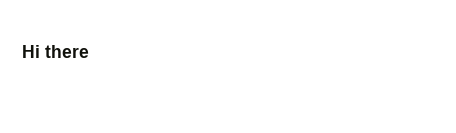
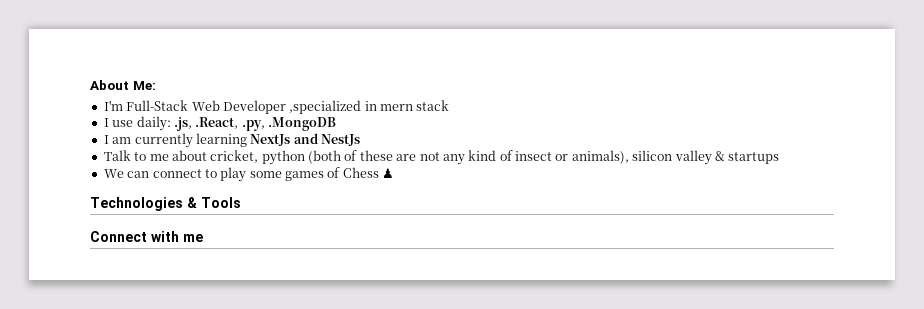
[22,45,89,58] Hi there -> [90,80,156,90] [103,100,450,114] [103,116,336,131] [103,133,360,148] [103,150,780,165] [103,167,395,182] [90,197,241,211] [90,231,203,242] About Me: // I'm Full-Stack Web Developer ,specialized in mern stack // I use daily: .js, .React, .py, .MongoDB // I am currently learning NextJs and NestJs // Talk to me about cricket, python (both of these are not any kind of insect or animals), silicon valley & startups // We can connect to play some games of Chess ♟ // Technologies & Tools // Connect with me

